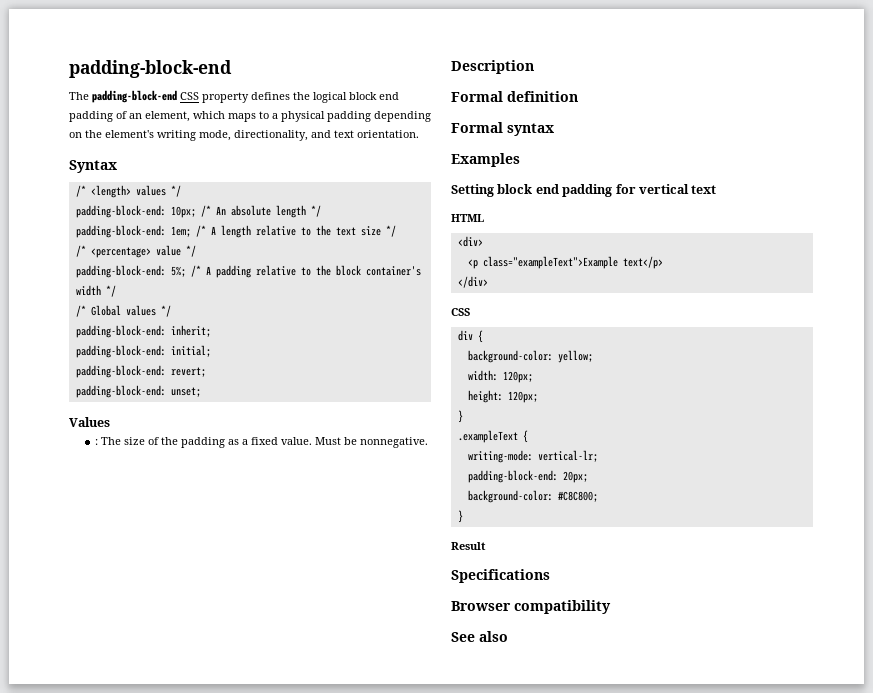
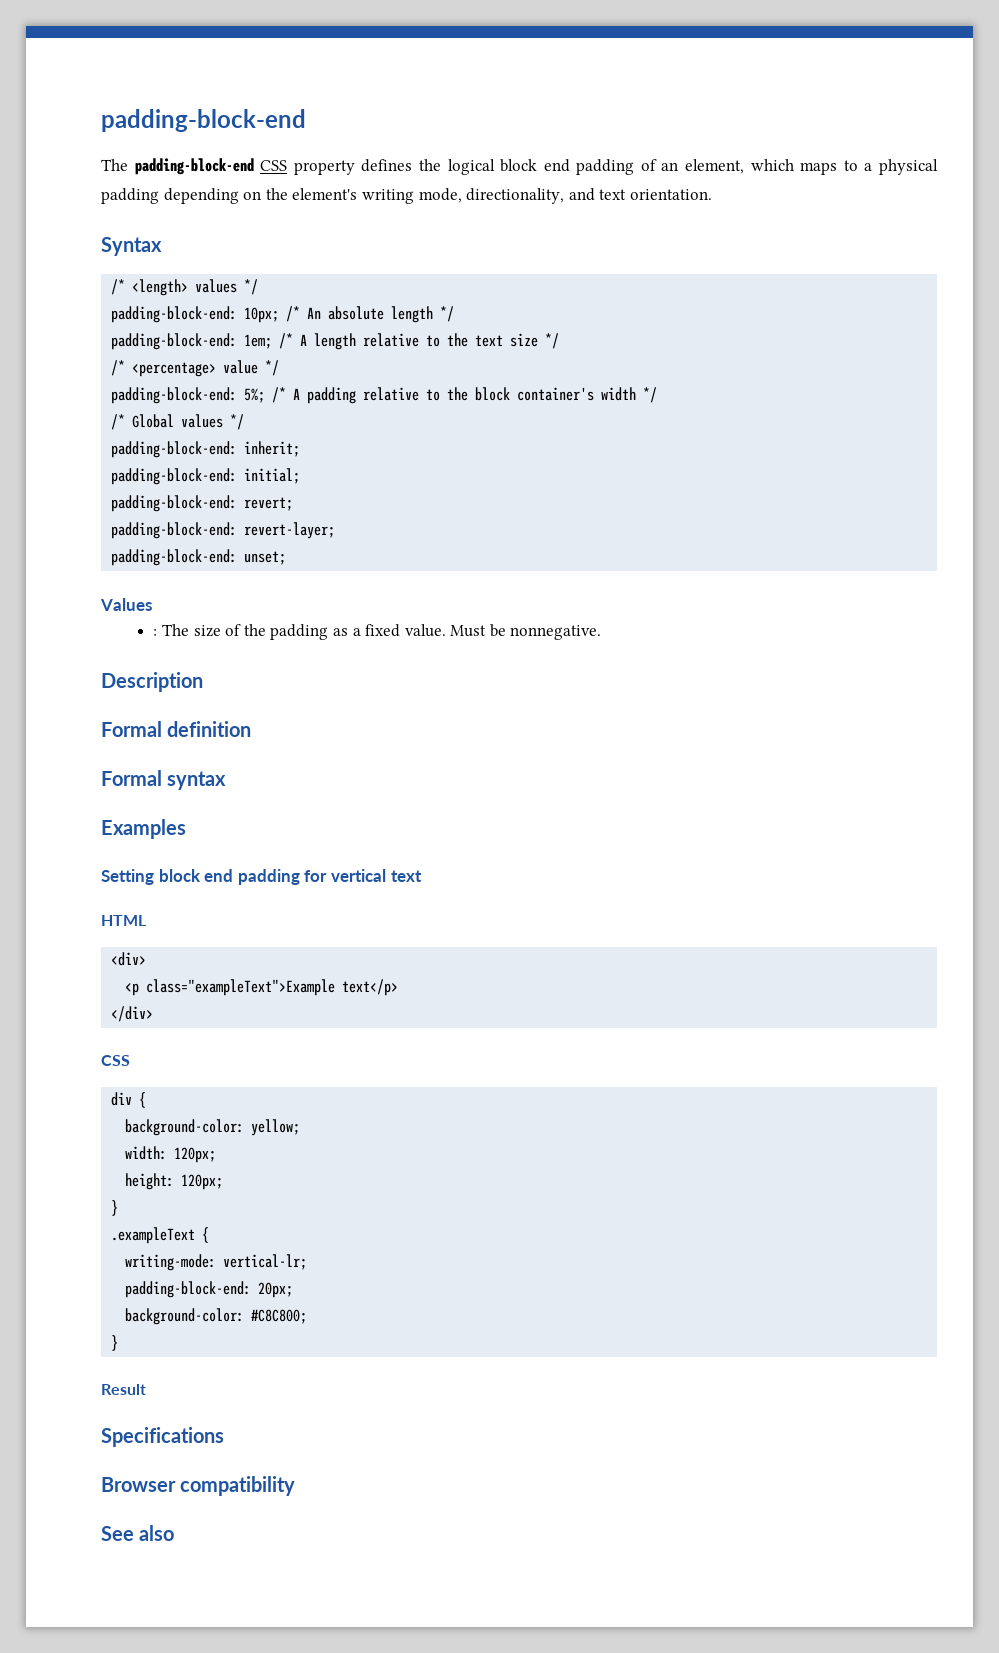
(206, 372) none -> [111,522,336,539] // padding-block-end: revert-layer;

